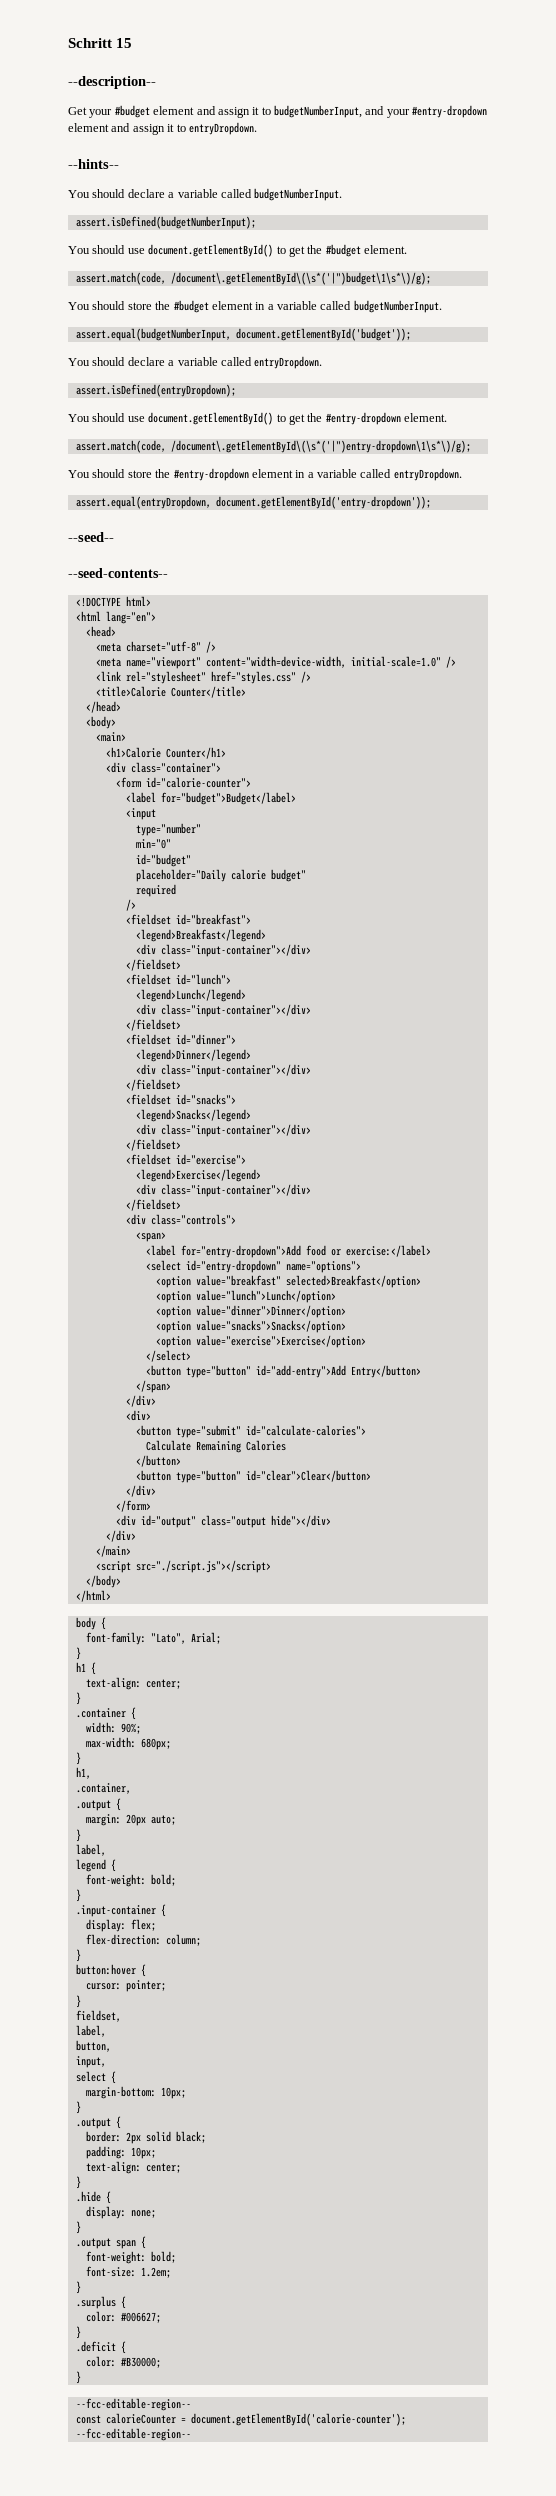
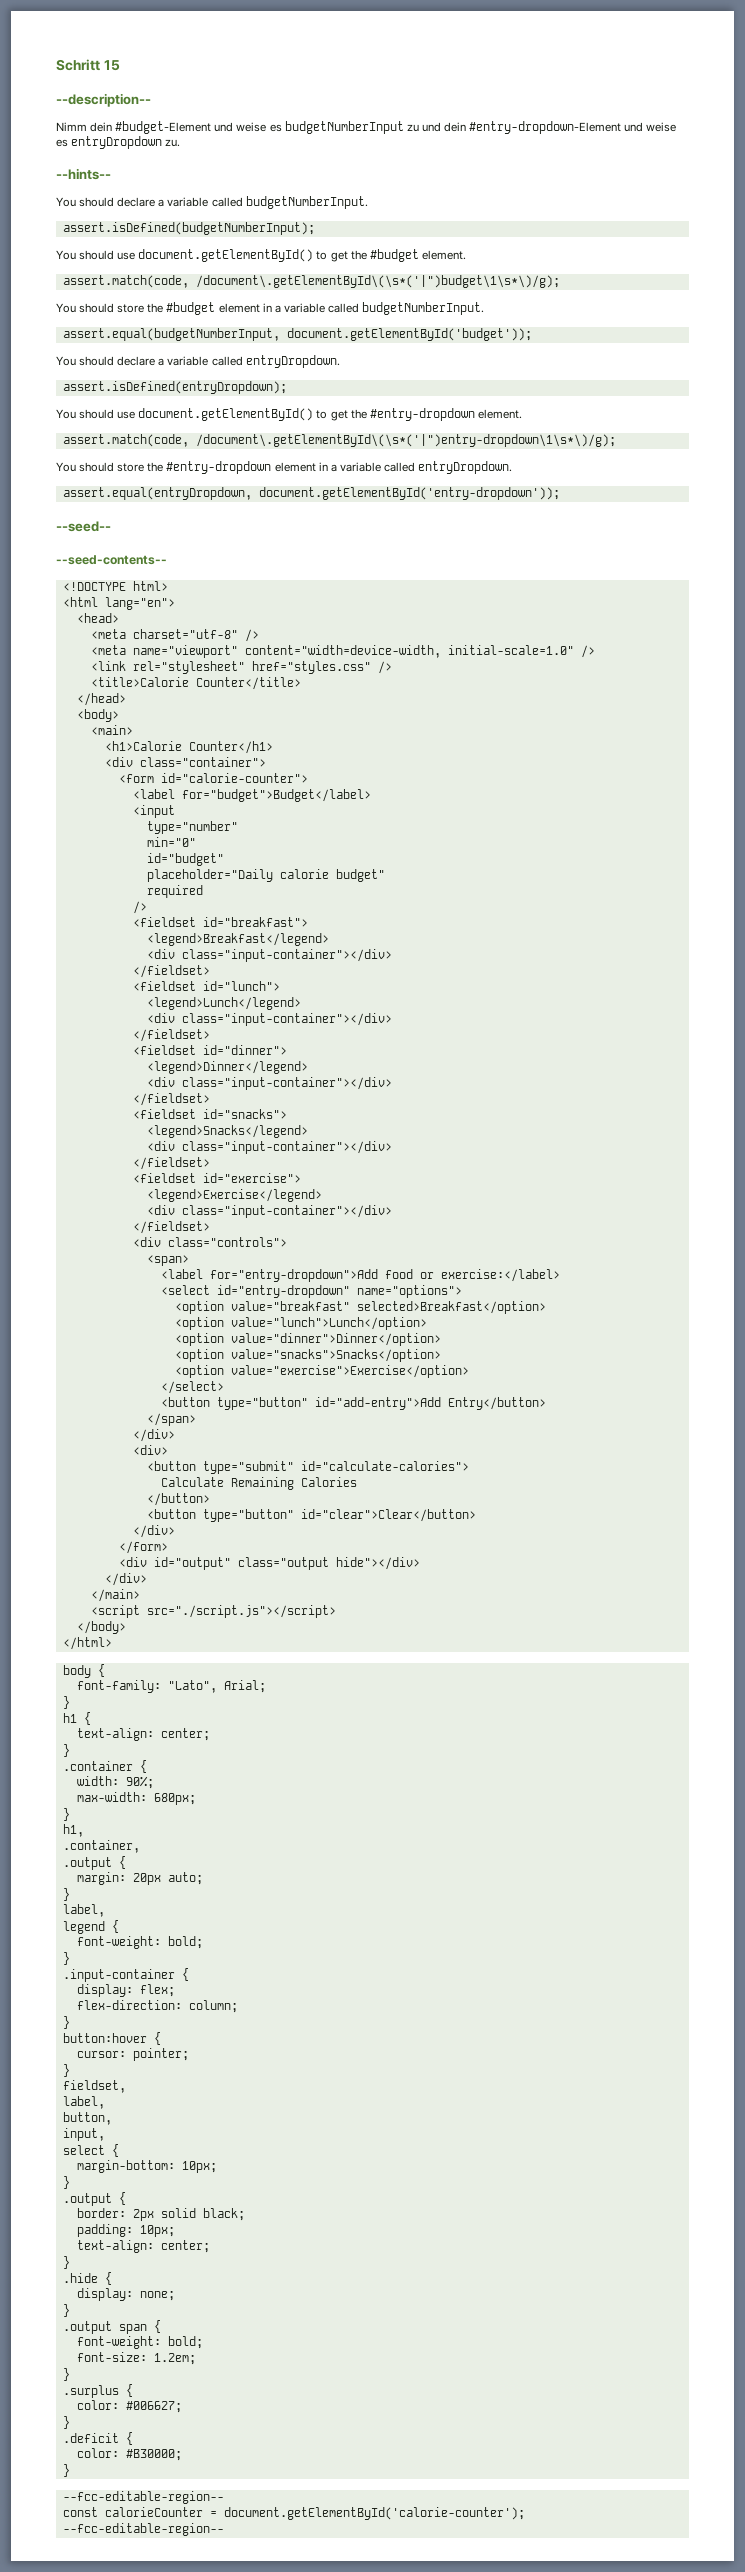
[68,105,488,118] [68,122,257,135] Get your #budget element and assign it to budgetNumberInput, and your #entry-dropdown element and assign it to entryDropdown. -> [56,121,677,134] [56,136,181,149] Nimm dein #budget-Element und weise es budgetNumberInput zu und dein #entry-dropdown-Element und weise es entryDropdown zu.

